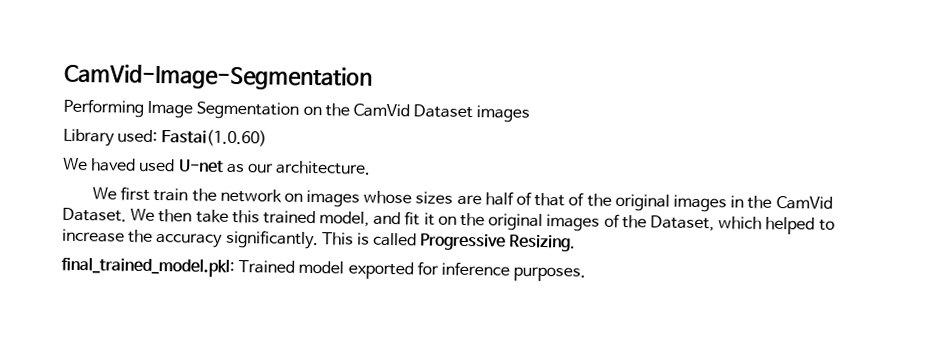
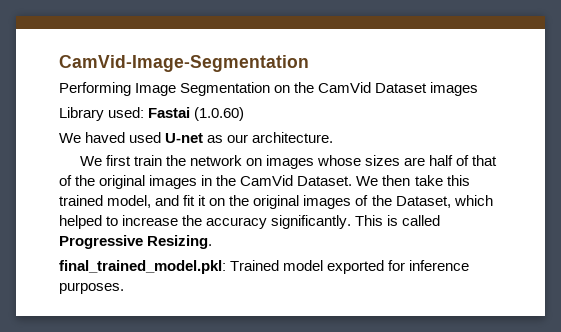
[161,129,268,147] Fastai(1.0.60) -> [148,107,245,121] Fastai (1.0.60)

